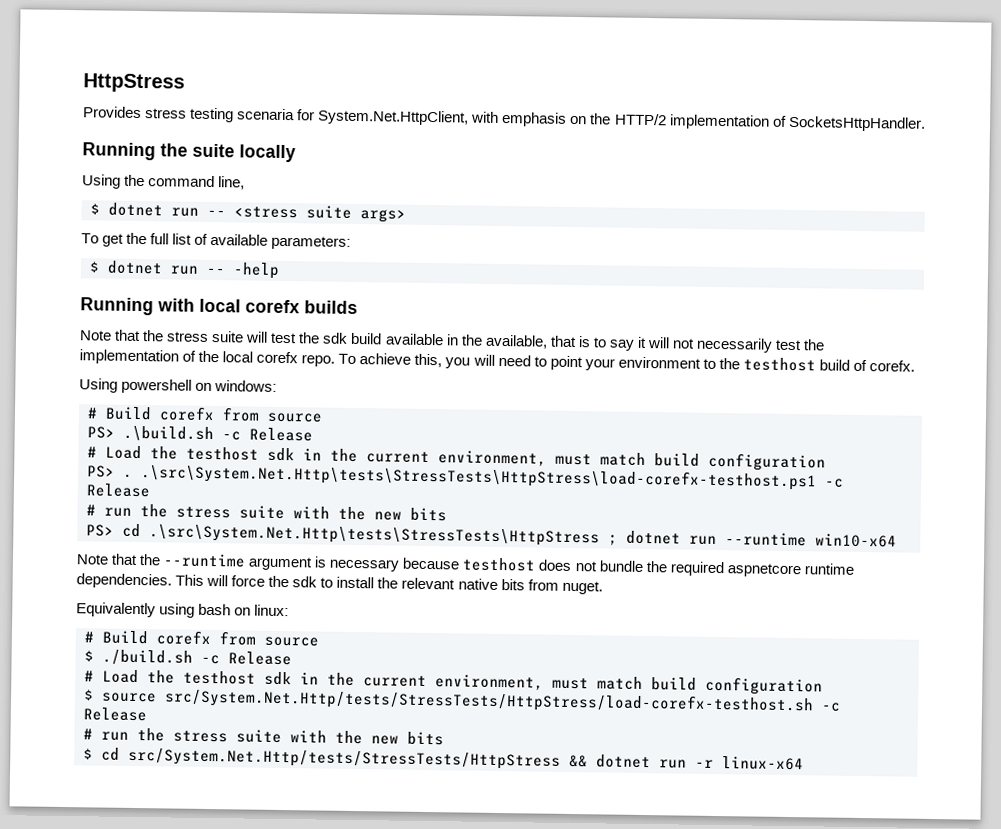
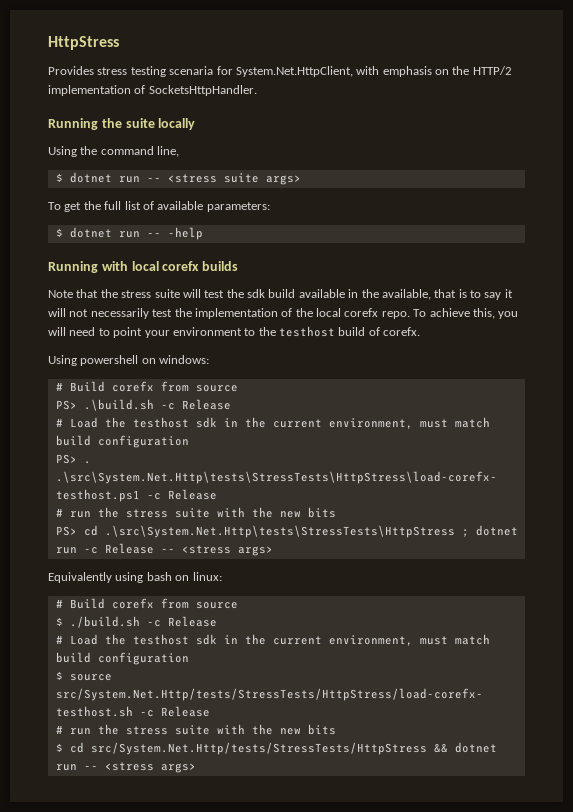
[725,532,897,548] [76,553,854,578] [76,573,603,595] --runtime win10-x64 // Note that the --runtime argument is necessary because testhost does not bundle the required aspnetcore runtime dependencies. This will force the sdk to install the relevant native bits from nuget. -> [83,543,273,556] -c Release -- <stress args>
[695,756,804,771] -r linux-x64 -> [83,762,196,773] -- <stress args>

